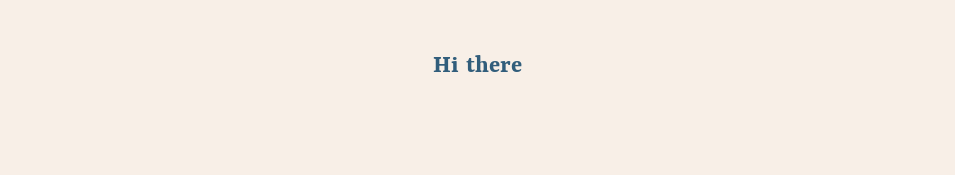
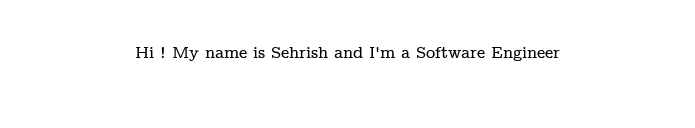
[466,55,523,72] there -> [160,47,560,61] ! My name is Sehrish and I'm a Software Engineer

